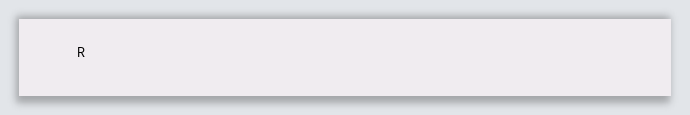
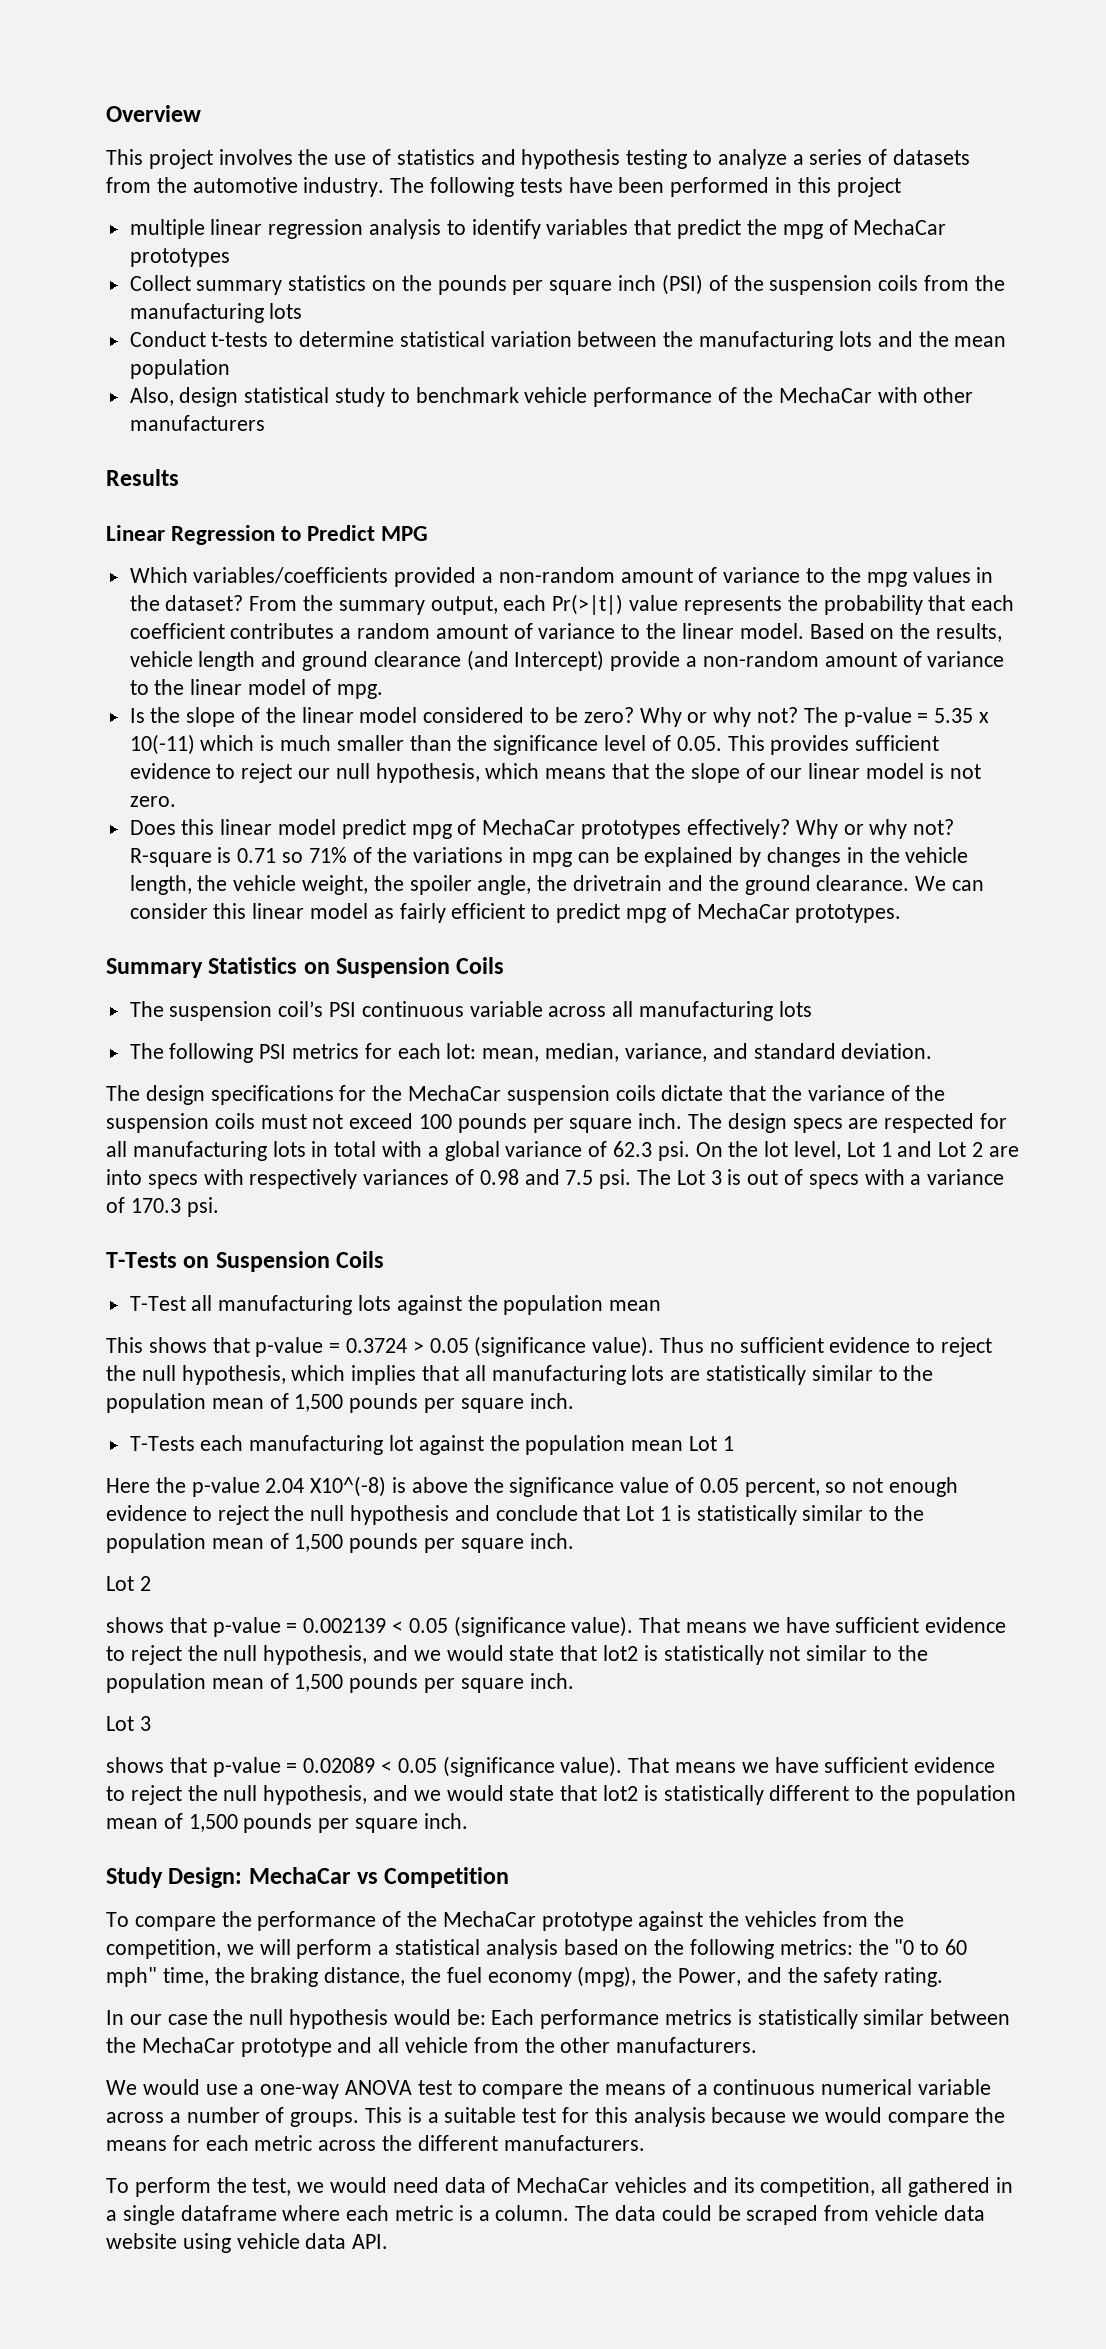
[77,47,85,57] R -> [106,105,201,122] [106,149,971,169] [106,177,901,197] [129,219,947,239] [129,248,230,267] [129,274,1005,295] [129,303,303,323] [129,331,1007,351] [129,359,230,379] [129,387,974,407] [129,415,265,431] [106,469,179,486] [106,525,429,545] [129,567,994,587] [129,594,1015,615] [129,623,1002,642] [129,650,1005,671] [129,679,383,699] [129,707,989,727] [129,734,940,755] [129,763,981,783] [129,796,176,807] [129,819,955,839] [129,847,969,867] [129,875,984,895] [129,903,902,923] [106,957,505,978] [129,1001,812,1021] [129,1043,933,1063] [106,1085,946,1105] [106,1113,1008,1133] [106,1141,1019,1161] [106,1169,1005,1189] [106,1197,219,1217] [106,1251,385,1272] [129,1295,662,1315] [106,1336,993,1357] [106,1365,934,1385] [106,1393,574,1413] [129,1435,734,1455] [106,1476,959,1497] [106,1505,925,1525] [106,1533,574,1553] [106,1576,151,1591] [106,1616,1007,1637] [106,1645,928,1665] [106,1673,574,1693] [106,1716,151,1731] [106,1756,996,1777] [106,1785,1016,1805] [106,1813,468,1833] [106,1867,510,1888] [106,1911,904,1931] [106,1939,968,1959] [106,1966,944,1987] [106,2009,1011,2029] [106,2037,758,2057] [106,2079,992,2099] [106,2107,1005,2127] [106,2135,645,2151] [106,2177,1013,2197] [106,2205,985,2225] [106,2233,389,2253] Overview // This project involves the use of statistics and hypothesis testing to analyze a series of datasets from the automotive industry. The following tests have been performed in this project // multiple linear regression analysis to identify variables that predict the mpg of MechaCar prototypes // Collect summary statistics on the pounds per square inch (PSI) of the suspension coils from the manufacturing lots // Conduct t-tests to determine statistical variation between the manufacturing lots and the mean population // Also, design statistical study to benchmark vehicle performance of the MechaCar with other manufacturers // Results // Linear Regression to Predict MPG // Which variables/coefficients provided a non-random amount of variance to the mpg values in the dataset? From the summary output, each Pr(>|t|) value represents the probability that each coefficient contributes a random amount of variance to the linear model. Based on the results, vehicle length and ground clearance (and Intercept) provide a non-random amount of variance to the linear model of mpg. // Is the slope of the linear model considered to be zero? Why or why not? The p-value = 5.35 x 10(-11) which is much smaller than the significance level of 0.05. This provides sufficient evidence to reject our null hypothesis, which means that the slope of our linear model is not zero. // Does this linear model predict mpg of MechaCar prototypes effectively? Why or why not? R-square is 0.71 so 71% of the variations in mpg can be explained by changes in the vehicle length, the vehicle weight, the spoiler angle, the drivetrain and the ground clearance. We can consider this linear model as fairly efficient to predict mpg of MechaCar prototypes. // Summary Statistics on Suspension Coils // The suspension coil’s PSI continuous variable across all manufacturing lots // The following PSI metrics for each lot: mean, median, variance, and standard deviation. // The design specifications for the MechaCar suspension coils dictate that the variance of the suspension coils must not exceed 100 pounds per square inch. The design specs are respected for all manufacturing lots in total with a global variance of 62.3 psi. On the lot level, Lot 1 and Lot 2 are into specs with respectively variances of 0.98 and 7.5 psi. The Lot 3 is out of specs with a variance of 170.3 psi. // T-Tests on Suspension Coils // T-Test all manufacturing lots against the population mean // This shows that p-value = 0.3724 > 0.05 (significance value). Thus no sufficient evidence to reject the null hypothesis, which implies that all manufacturing lots are statistically similar to the population mean of 1,500 pounds per square inch. // T-Tests each manufacturing lot against the population mean Lot 1 // Here the p-value 2.04 X10^(-8) is above the significance value of 0.05 percent, so not enough evidence to reject the null hypothesis and conclude that Lot 1 is statistically similar to the population mean of 1,500 pounds per square inch. // Lot 2 // shows that p-value = 0.002139 < 0.05 (significance value). That means we have sufficient evidence to reject the null hypothesis, and we would state that lot2 is statistically not similar to the population mean of 1,500 pounds per square inch. // Lot 3 // shows that p-value = 0.02089 < 0.05 (significance value). That means we have sufficient evidence to reject the null hypothesis, and we would state that lot2 is statistically different to the population mean of 1,500 pounds per square inch. // Study Design: MechaCar vs Competition // To compare the performance of the MechaCar prototype against the vehicles from the competition, we will perform a statistical analysis based on the following metrics: the "0 to 60 mph" time, the braking distance, the fuel economy (mpg), the Power, and the safety rating. // In our case the null hypothesis would be: Each performance metrics is statistically similar between the MechaCar prototype and all vehicle from the other manufacturers. // We would use a one-way ANOVA test to compare the means of a continuous numerical variable across a number of groups. This is a suitable test for this analysis because we would compare the means for each metric across the different manufacturers. // To perform the test, we would need data of MechaCar vehicles and its competition, all gathered in a single dataframe where each metric is a column. The data could be scraped from vehicle data website using vehicle data API.

